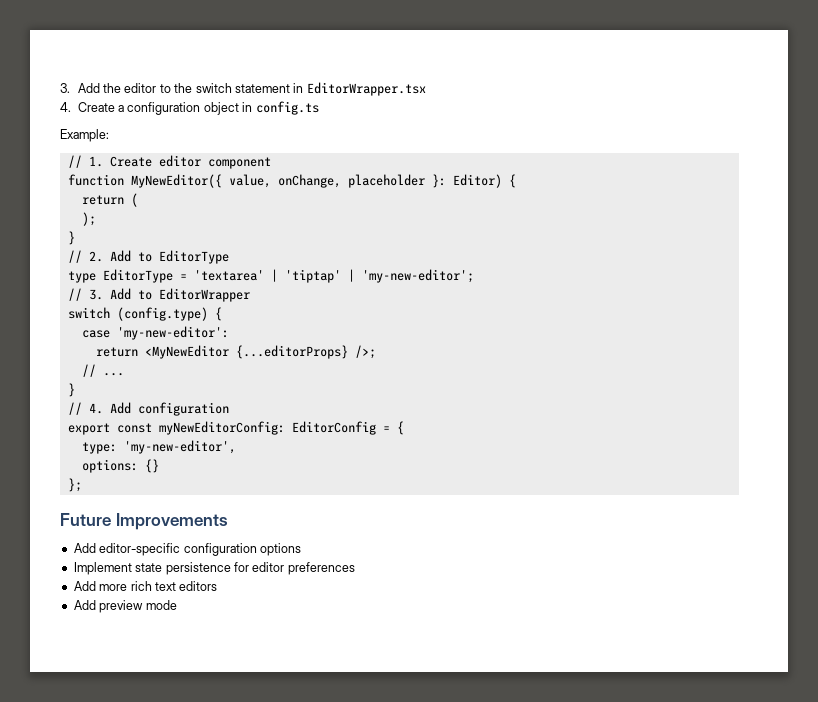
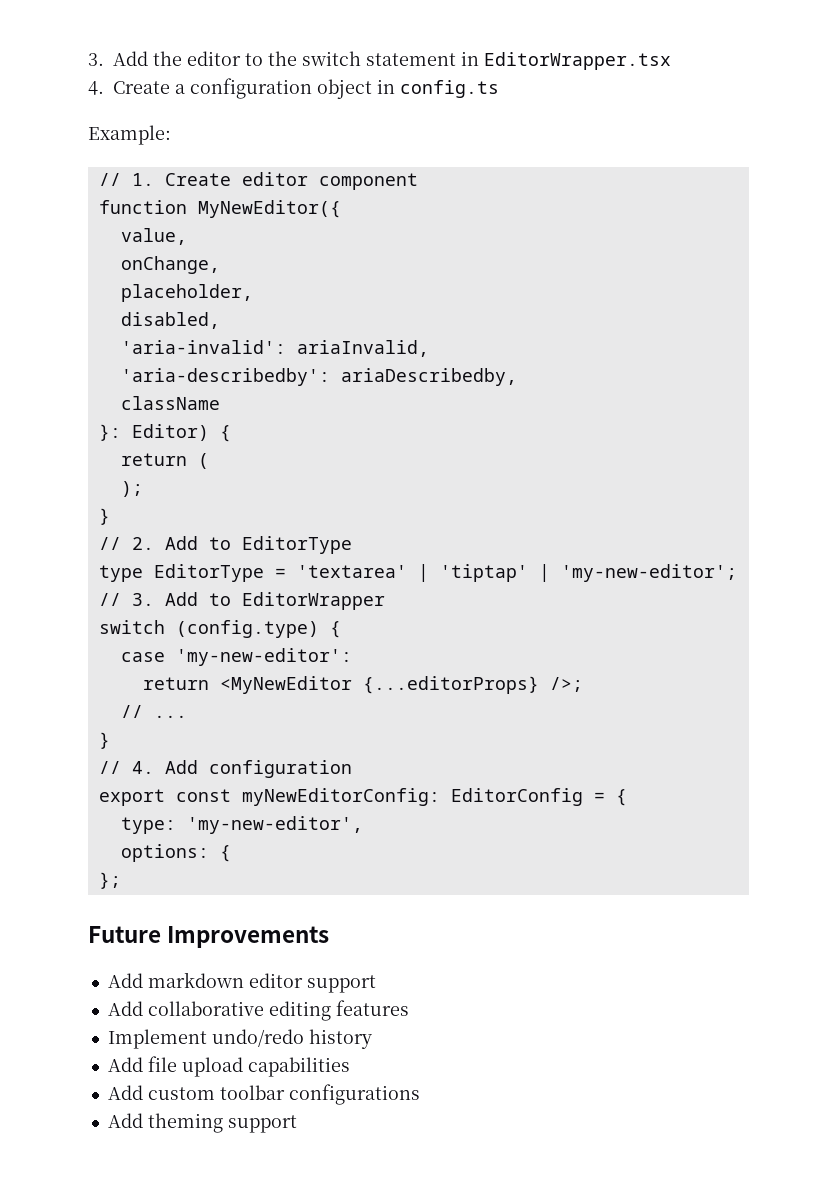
(222, 181) none -> (341, 209) //
(271, 181) none -> (187, 236) //
[347,174,425,188] placeholder -> [120,284,253,302] [120,312,220,329] [120,340,429,357] [120,368,517,386] [120,396,220,410] // placeholder, // disabled, // 'aria-invalid': ariaInvalid, // 'aria-describedby': ariaDescribedby, // className //
[144,459,159,473] {} -> [219,845,231,862] {
[99,543,301,556] [73,562,355,575] [73,581,218,591] [73,600,177,613] editor-specific configuration options // Implement state persistence for editor preferences // Add more rich text editors // Add preview mode -> [147,972,376,993] [107,1000,409,1021] [107,1029,372,1049] [107,1056,350,1077] [107,1084,420,1105] [107,1113,297,1133] markdown editor support // Add collaborative editing features // Implement undo/redo history // Add file upload capabilities // Add custom toolbar configurations // Add theming support

